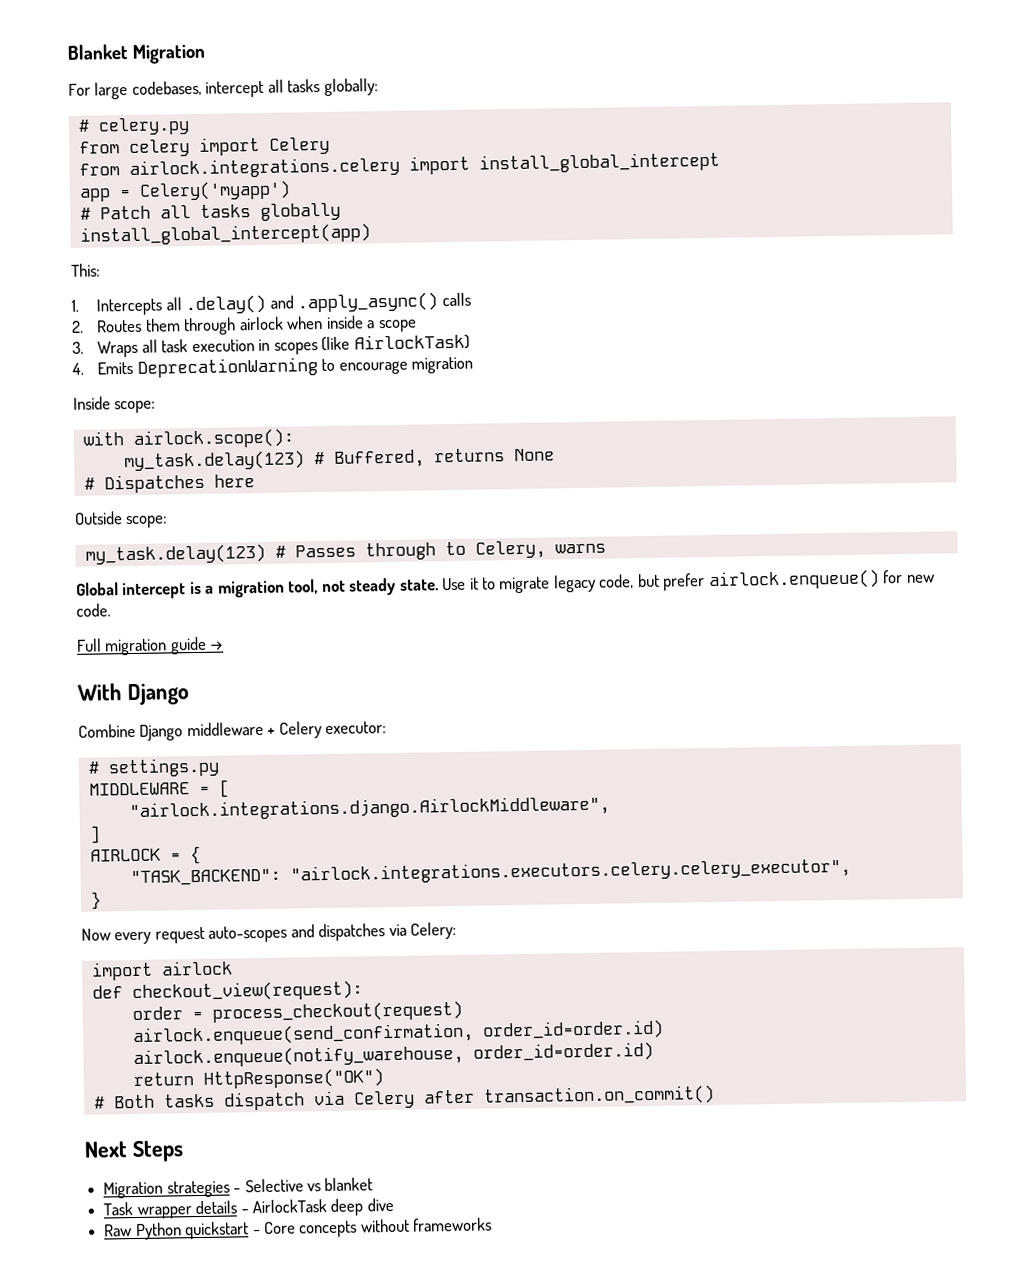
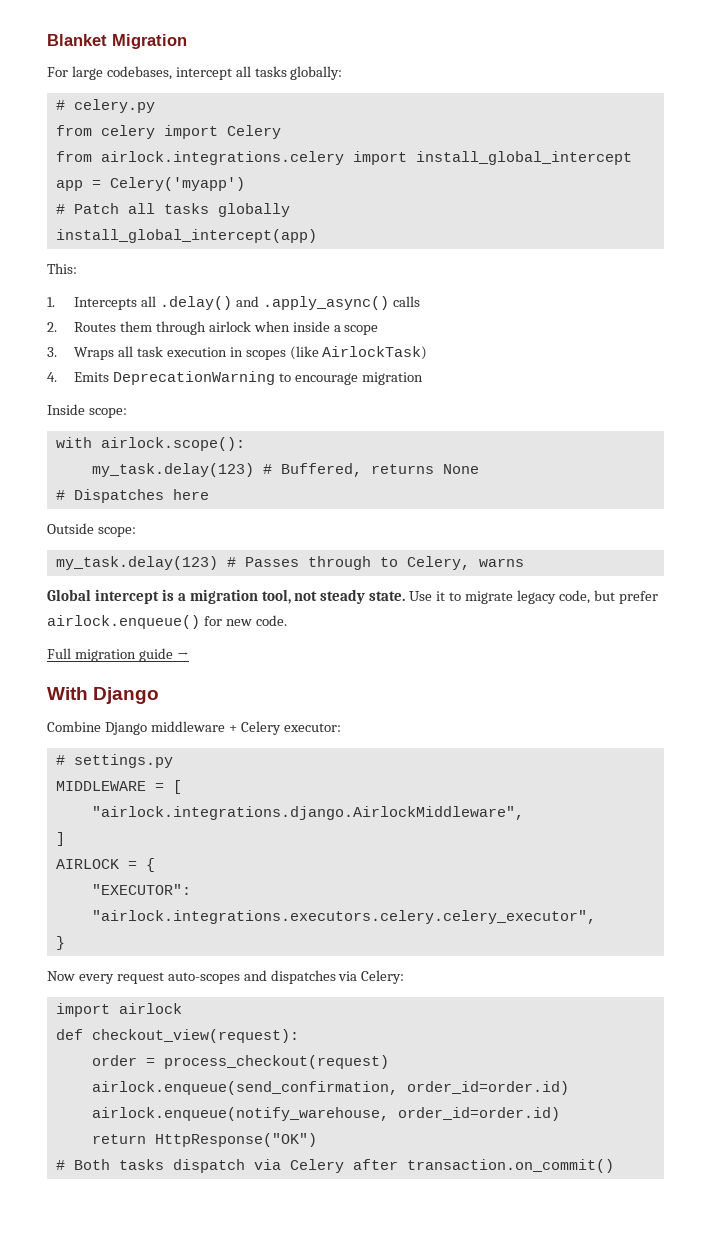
[129,868,281,887] "TASK_BACKEND": -> [91,884,191,895] "EXECUTOR":
[84,1140,184,1163] [103,1177,374,1199] [103,1197,394,1219] [104,1217,493,1241] // Next Steps // Migration strategies - Selective vs blanket // Task wrapper details - AirlockTask deep dive // Raw Python quickstart - Core concepts without frameworks -> (614, 1166) none

